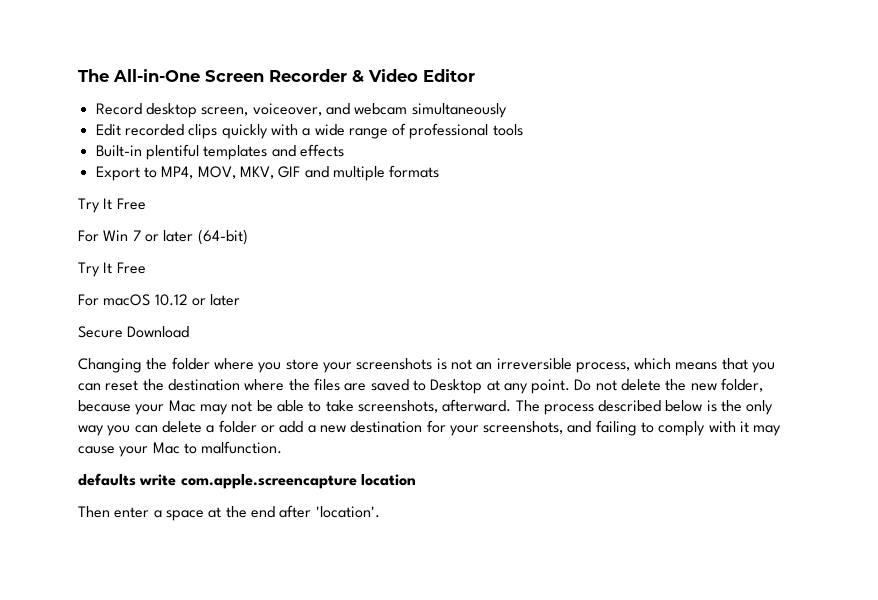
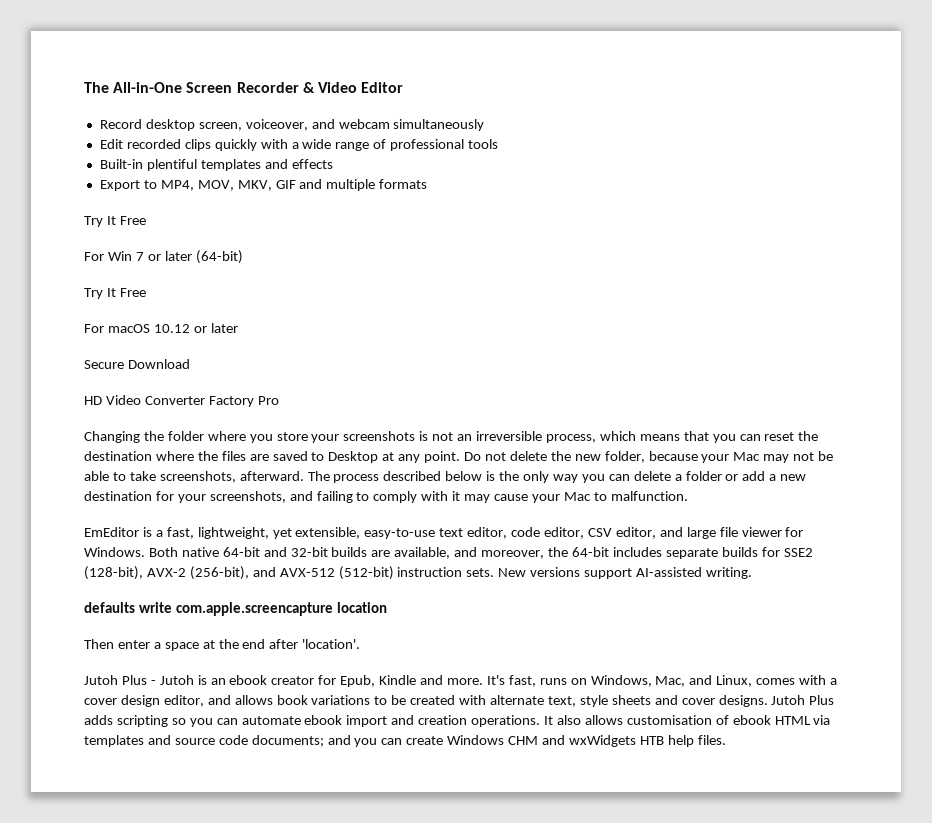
(190, 332) none -> [84,395,279,407] // HD Video Converter Factory Pro
(283, 447) none -> [84,527,804,539] [84,547,813,559] [84,566,752,580] // EmEditor is a fast, lightweight, yet extensible, easy-to-use text editor, code editor, CSV editor, and large file viewer for Windows. Both native 64-bit and 32-bit builds are available, and moreover, the 64-bit includes separate builds for SSE2 (128-bit), AVX-2 (256-bit), and AVX-512 (512-bit) instruction sets. New versions support AI-assisted writing.
(380, 512) none -> [84,675,838,687] [84,695,835,707] [84,715,831,727] [84,735,726,747] // Jutoh Plus - Jutoh is an ebook creator for Epub, Kindle and more. It's fast, runs on Windows, Mac, and Linux, comes with a cover design editor, and allows book variations to be created with alternate text, style sheets and cover designs. Jutoh Plus adds scripting so you can automate ebook import and creation operations. It also allows customisation of ebook HTML via templates and source code documents; and you can create Windows CHM and wxWidgets HTB help files.

